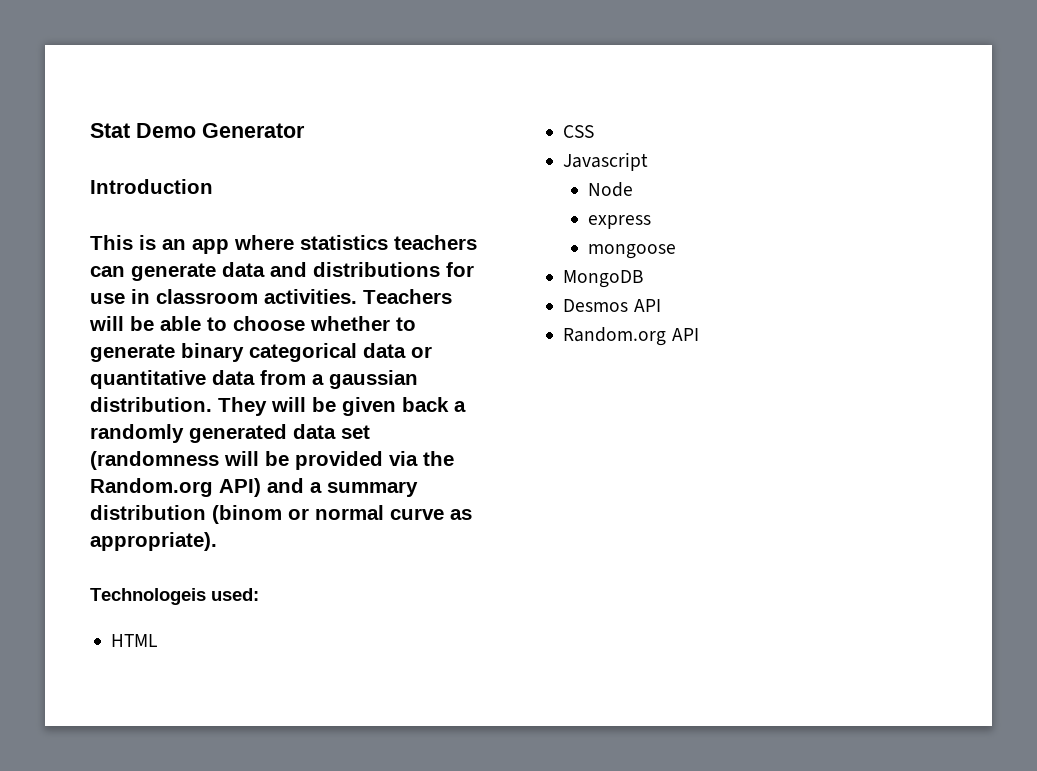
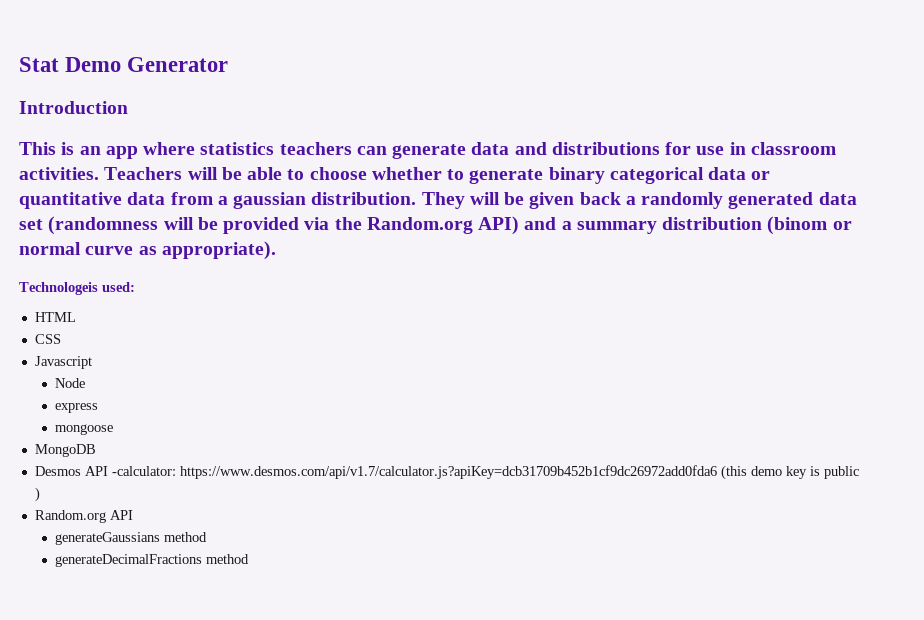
[563,327,699,346] // Random.org API -> [111,465,859,480] [34,487,40,502] [34,510,133,523] [54,532,207,545] [54,554,249,567] -calculator: https://www.desmos.com/api/v1.7/calculator.js?apiKey=dcb31709b452b1cf9dc26972add0fda6 (this demo key is public ) // Random.org API // generateGaussians method // generateDecimalFractions method

